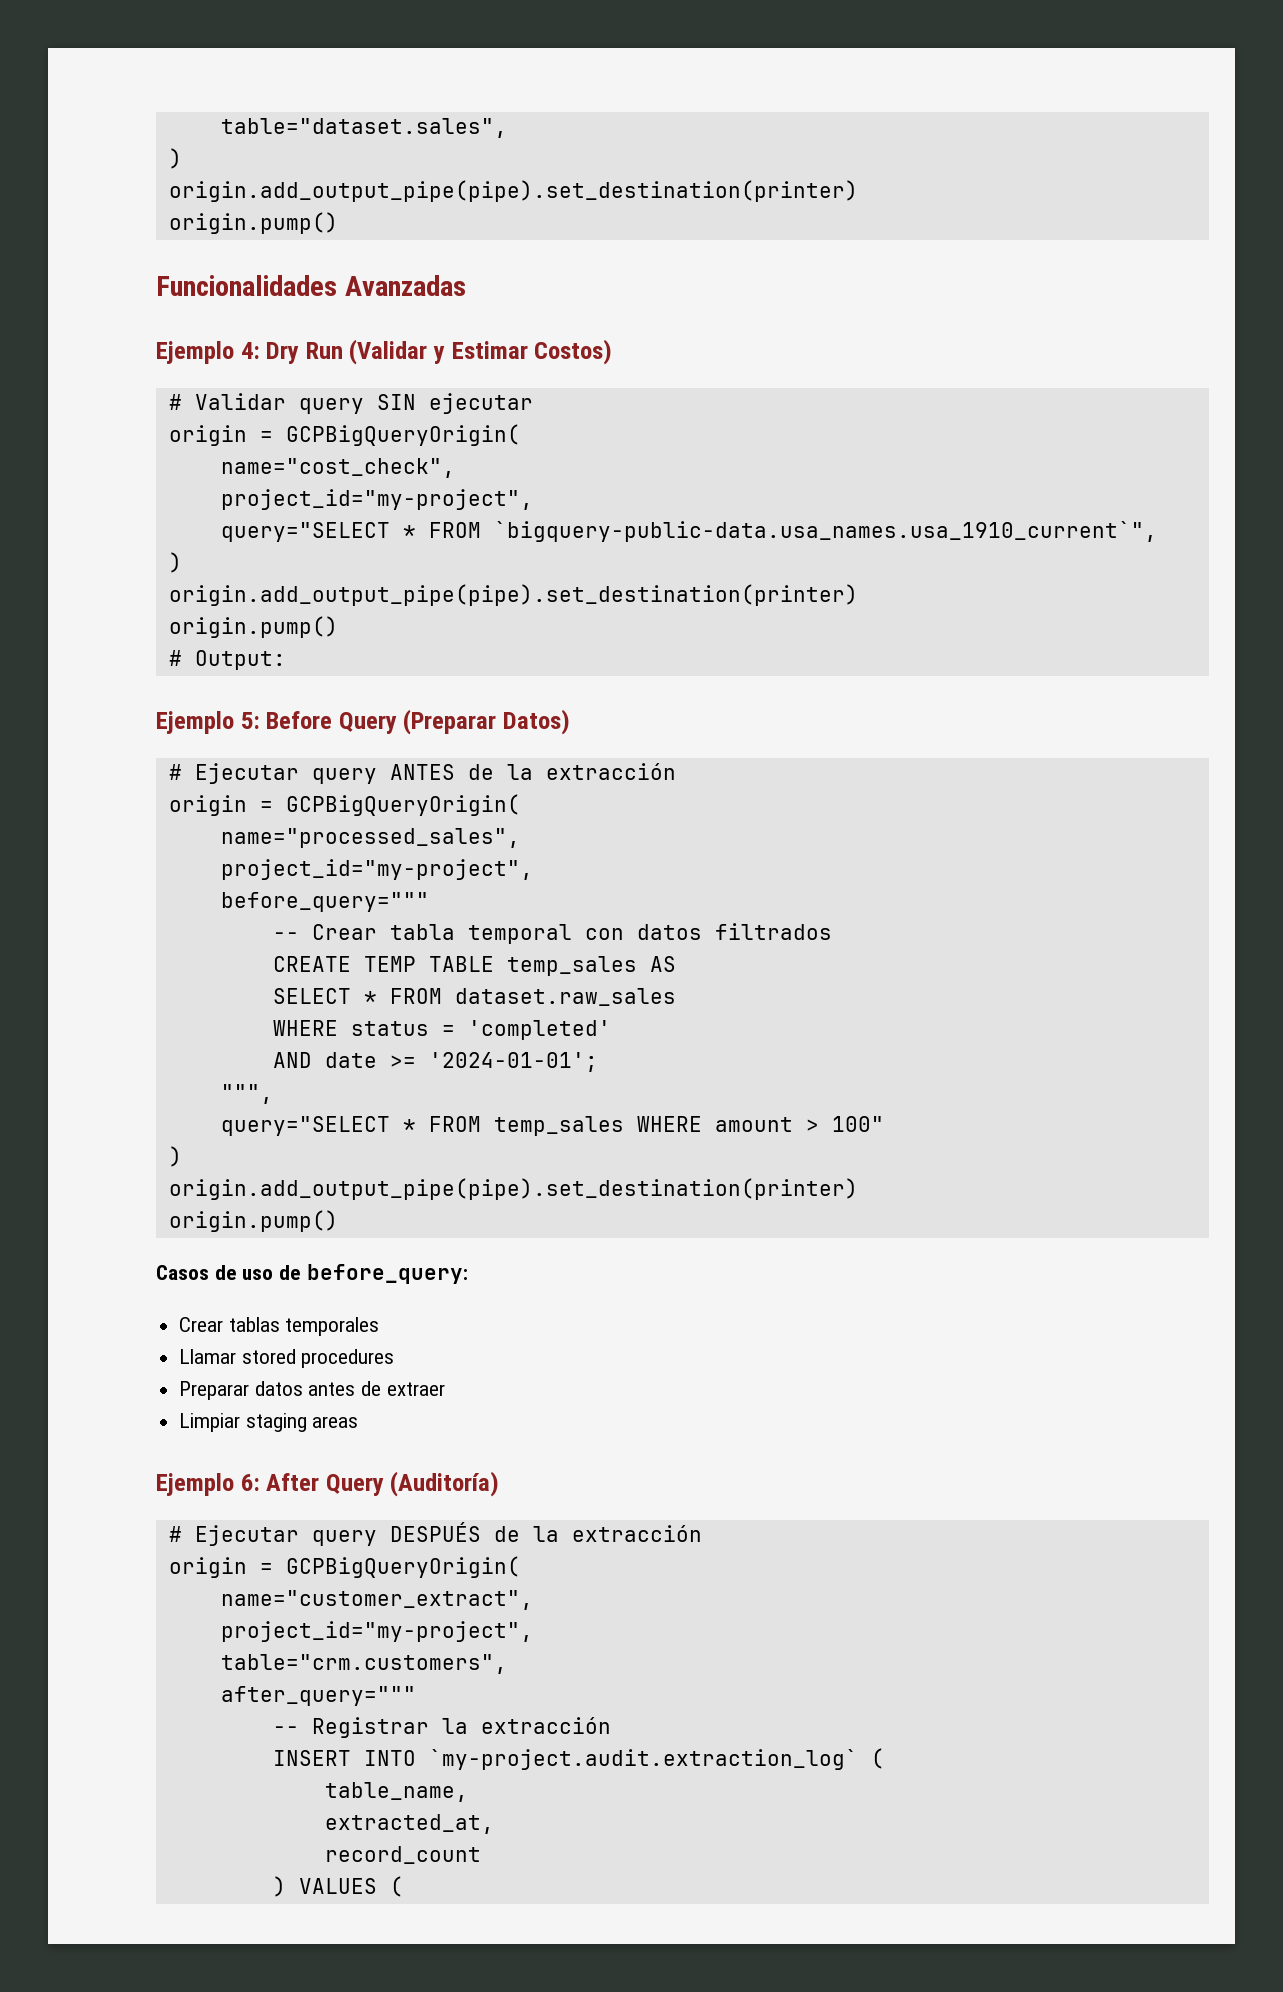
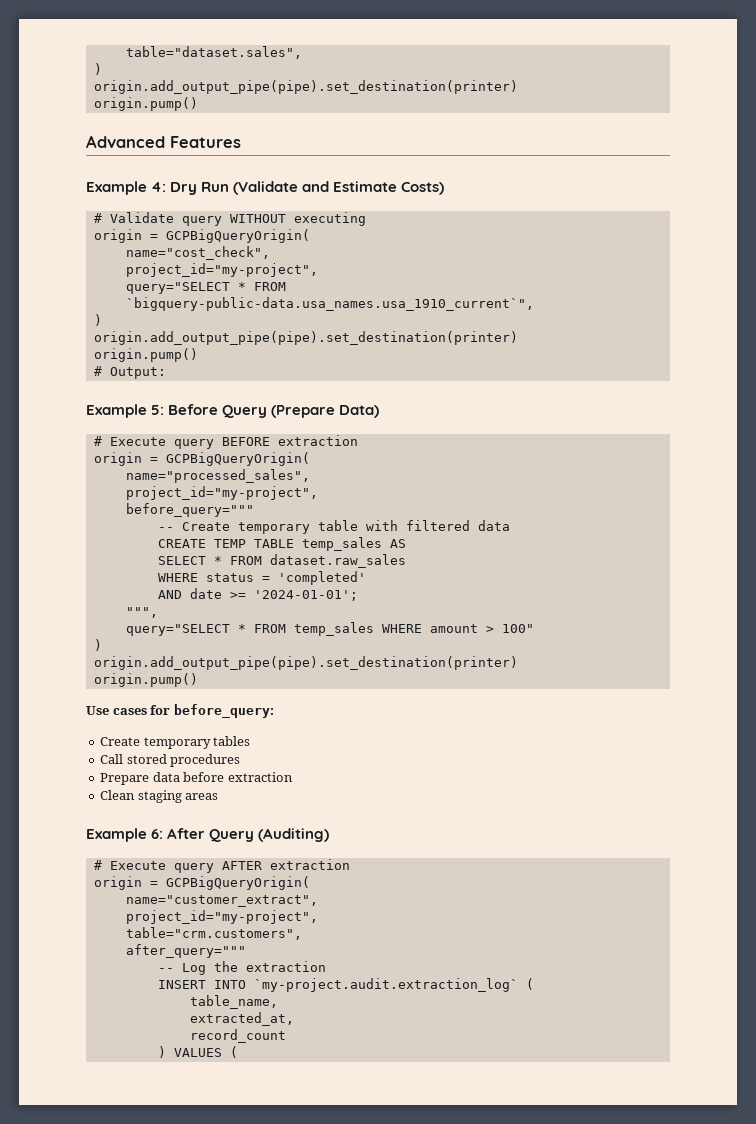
[156,275,466,296] [156,339,613,365] [168,393,533,414] Funcionalidades Avanzadas // Ejemplo 4: Dry Run (Validar y Estimar Costos) // # Validar query SIN ejecutar -> [86,135,241,148] [86,181,445,195] [93,212,366,226] Advanced Features // Example 4: Dry Run (Validate and Estimate Costs) // # Validate query WITHOUT executing
[156,711,234,734] Ejemplo -> [86,404,147,418] Example
[403,709,571,735] [168,763,676,784] (Preparar Datos) // # Ejecutar query ANTES de la extracción -> [271,405,380,418] [93,435,358,449] (Prepare Data) // # Execute query BEFORE extraction
[311,923,832,944] Crear tabla temporal con datos filtrados -> [181,520,510,534] Create temporary table with filtered data
[156,1264,468,1284] [179,1317,380,1336] [179,1349,395,1368] [179,1381,445,1400] [179,1413,241,1432] Casos de uso de before_query: // Crear tablas temporales // Llamar stored procedures // Preparar datos antes de extraer // Limpiar -> [86,704,274,718] [100,736,251,749] [100,754,241,767] [100,772,293,785] [100,790,136,800] Use cases for before_query: // Create temporary tables // Call stored procedures // Prepare data before extraction // Clean
[156,1473,234,1496] Ejemplo -> [86,828,147,842] Example
[390,1471,500,1497] [168,1522,702,1546] (Auditoría) // # Ejecutar query DESPUÉS de la extracción -> [258,828,330,842] [93,859,350,873] (Auditing) // # Execute query AFTER extraction
[311,1717,611,1738] Registrar la extracción -> [181,961,326,975] Log the extraction

